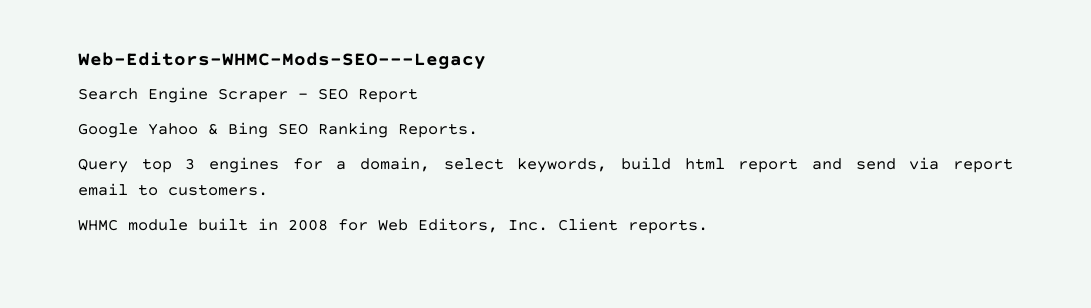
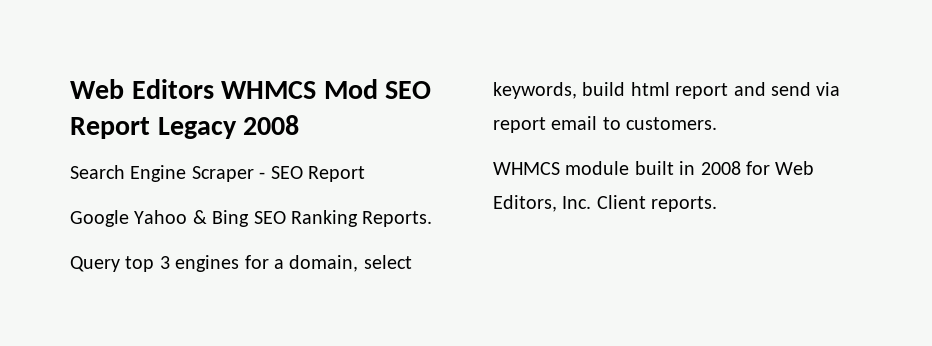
[78,52,486,69] Web-Editors-WHMC-Mods-SEO---Legacy -> [70,79,432,99] [70,115,300,139] Web Editors WHMCS Mod SEO Report Legacy 2008
[78,219,118,231] WHMC -> [493,162,560,175] WHMCS

